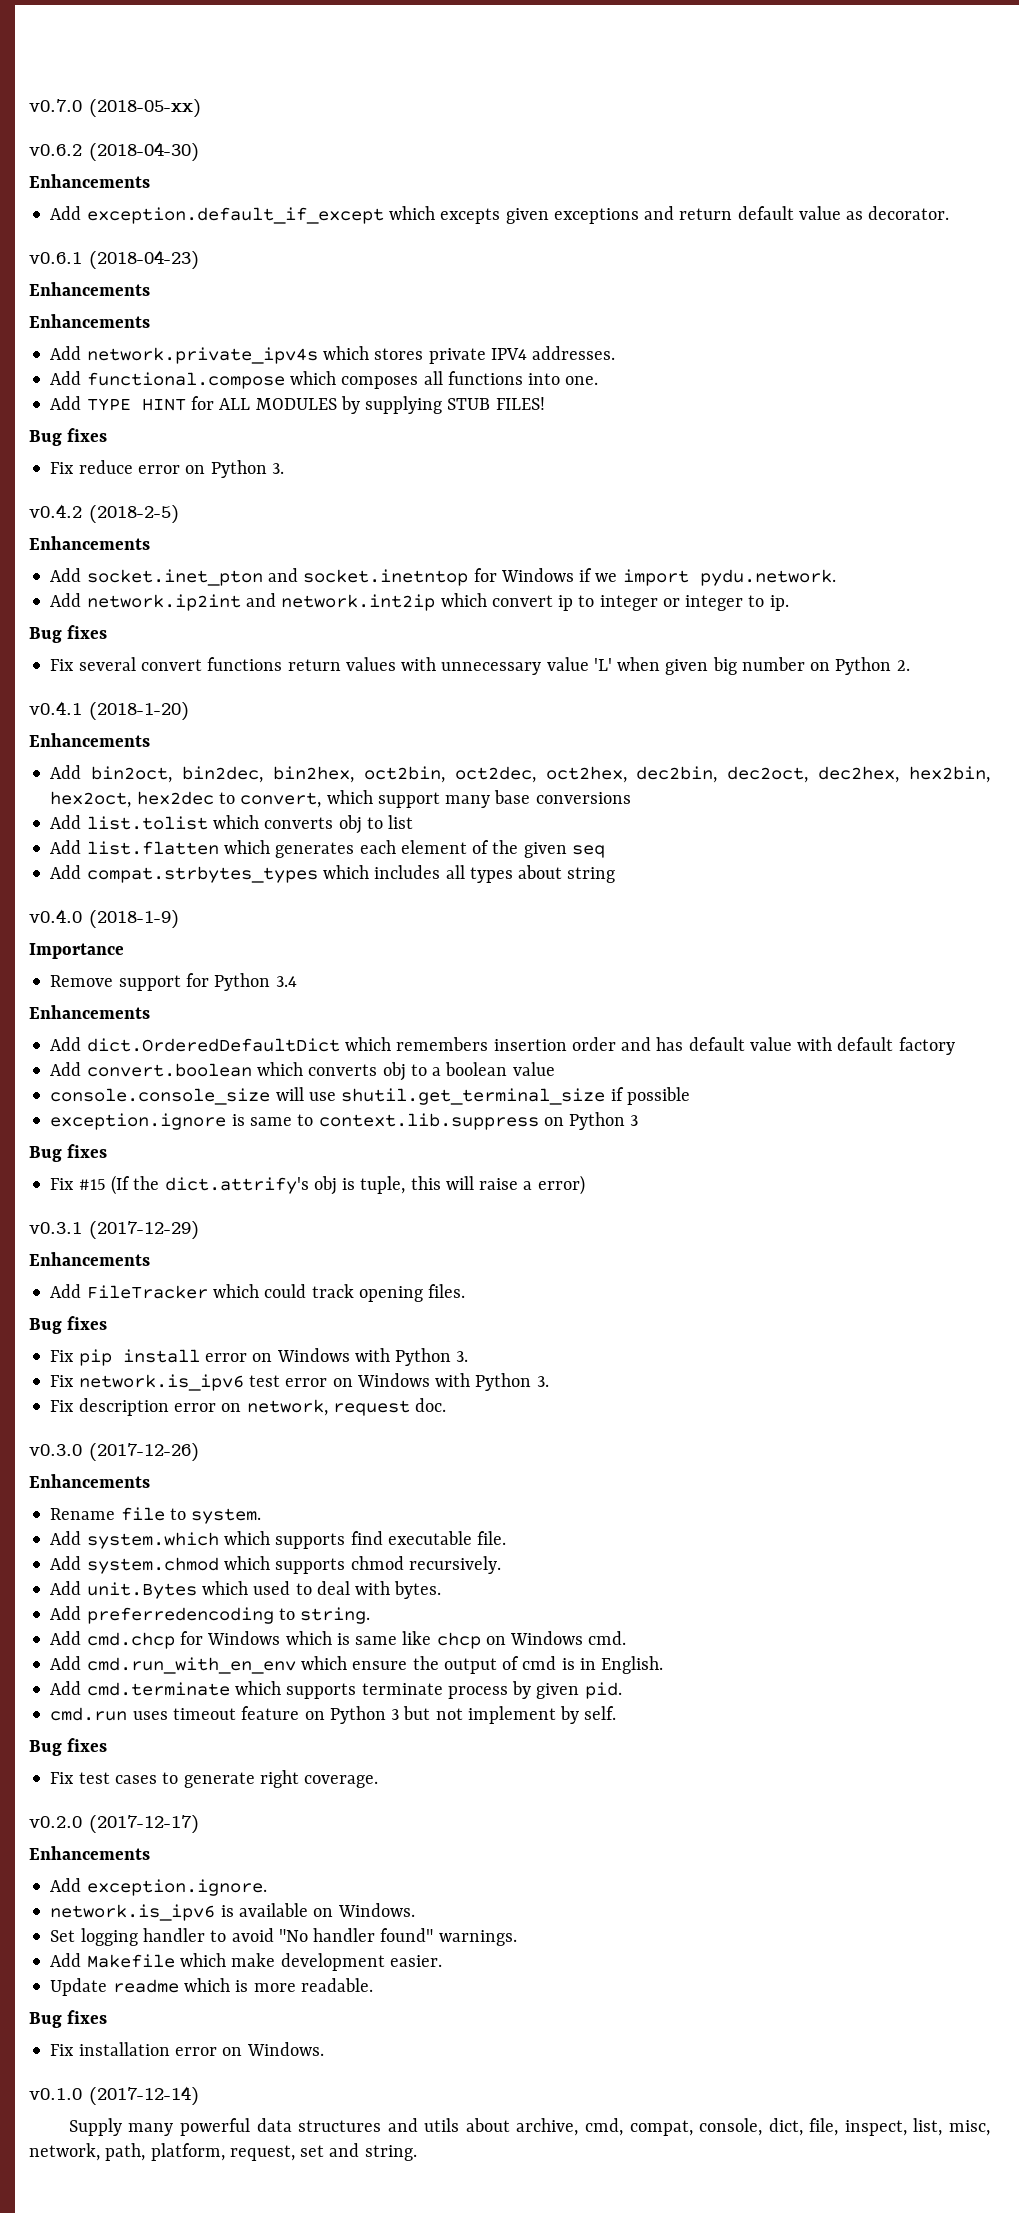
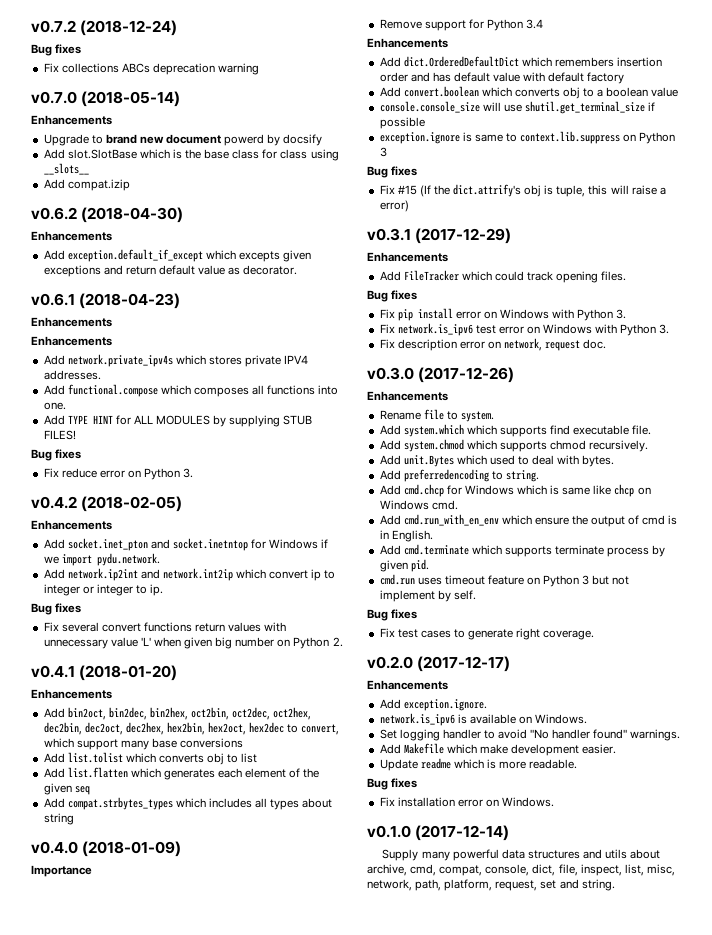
[29,99,201,118] v0.7.0 (2018-05-xx) -> [31,20,178,36] [31,44,82,56] [43,63,260,75] [31,91,181,107] [31,115,112,125] [43,134,323,146] [43,149,339,161] [43,163,89,175] [43,179,130,191] v0.7.2 (2018-12-24) // Bug fixes // Fix collections ABCs deprecation warning // v0.7.0 (2018-05-14) // Enhancements // Upgrade to brand new document powerd by docsify // Add slot.SlotBase which is the base class for class using __slots__ // Add compat.izip
[89,505,179,524] (2018-2-5) -> [81,496,183,512] (2018-02-05)
[89,702,189,721] (2018-1-20) -> [79,665,178,681] (2018-01-20)
[89,910,179,929] (2018-1-9) -> [82,841,182,857] (2018-01-09)

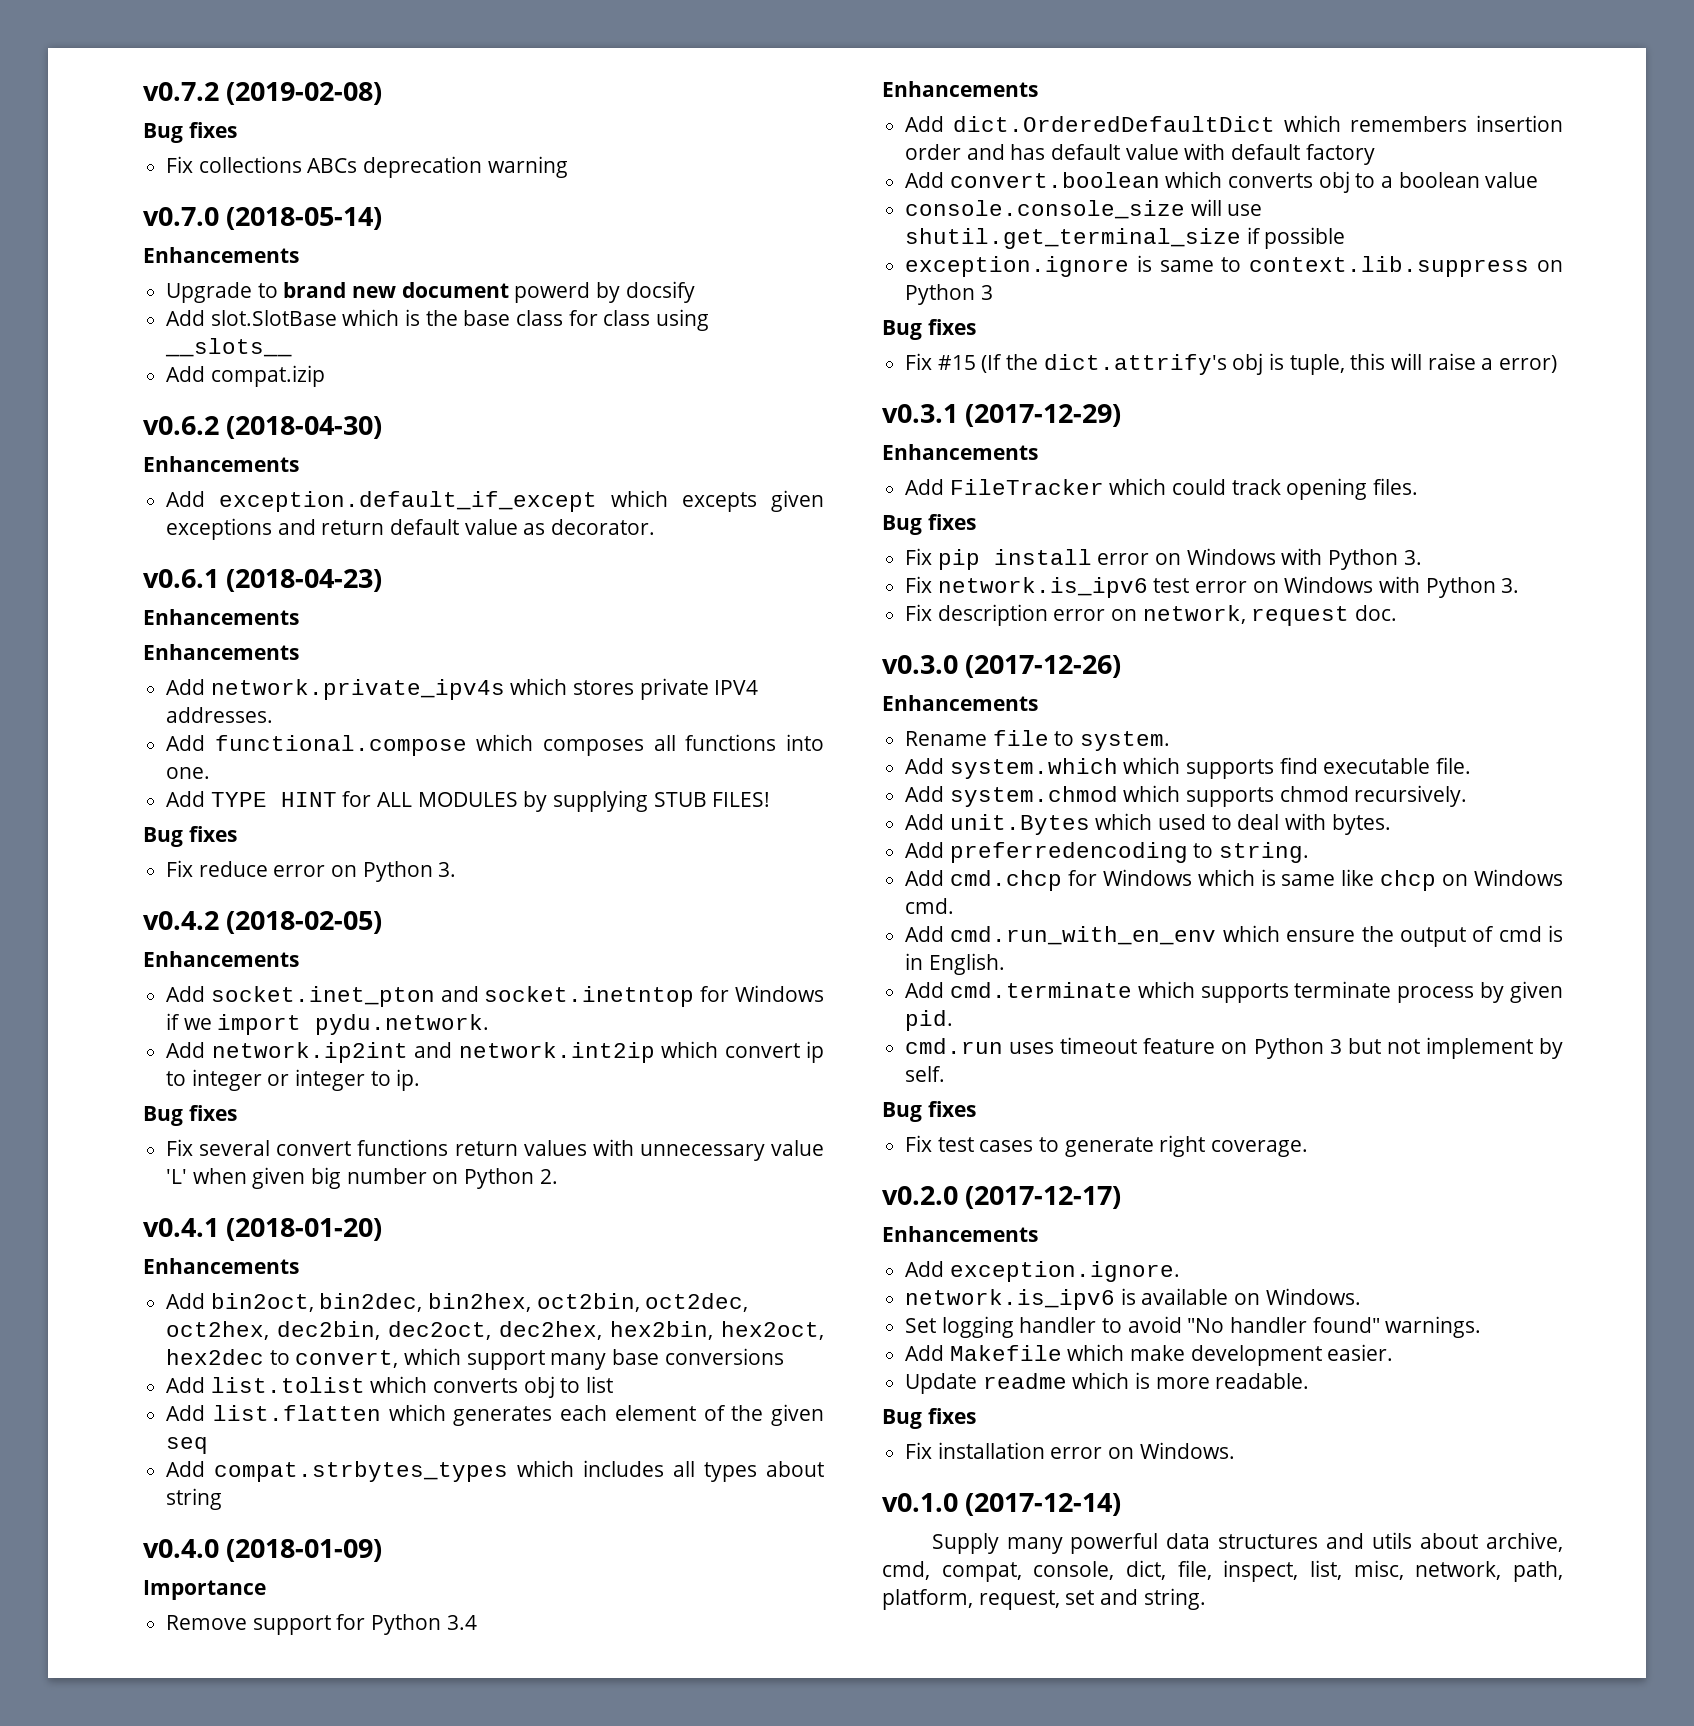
[80,20,178,36] (2018-12-24) -> [226,82,383,105] (2019-02-08)

